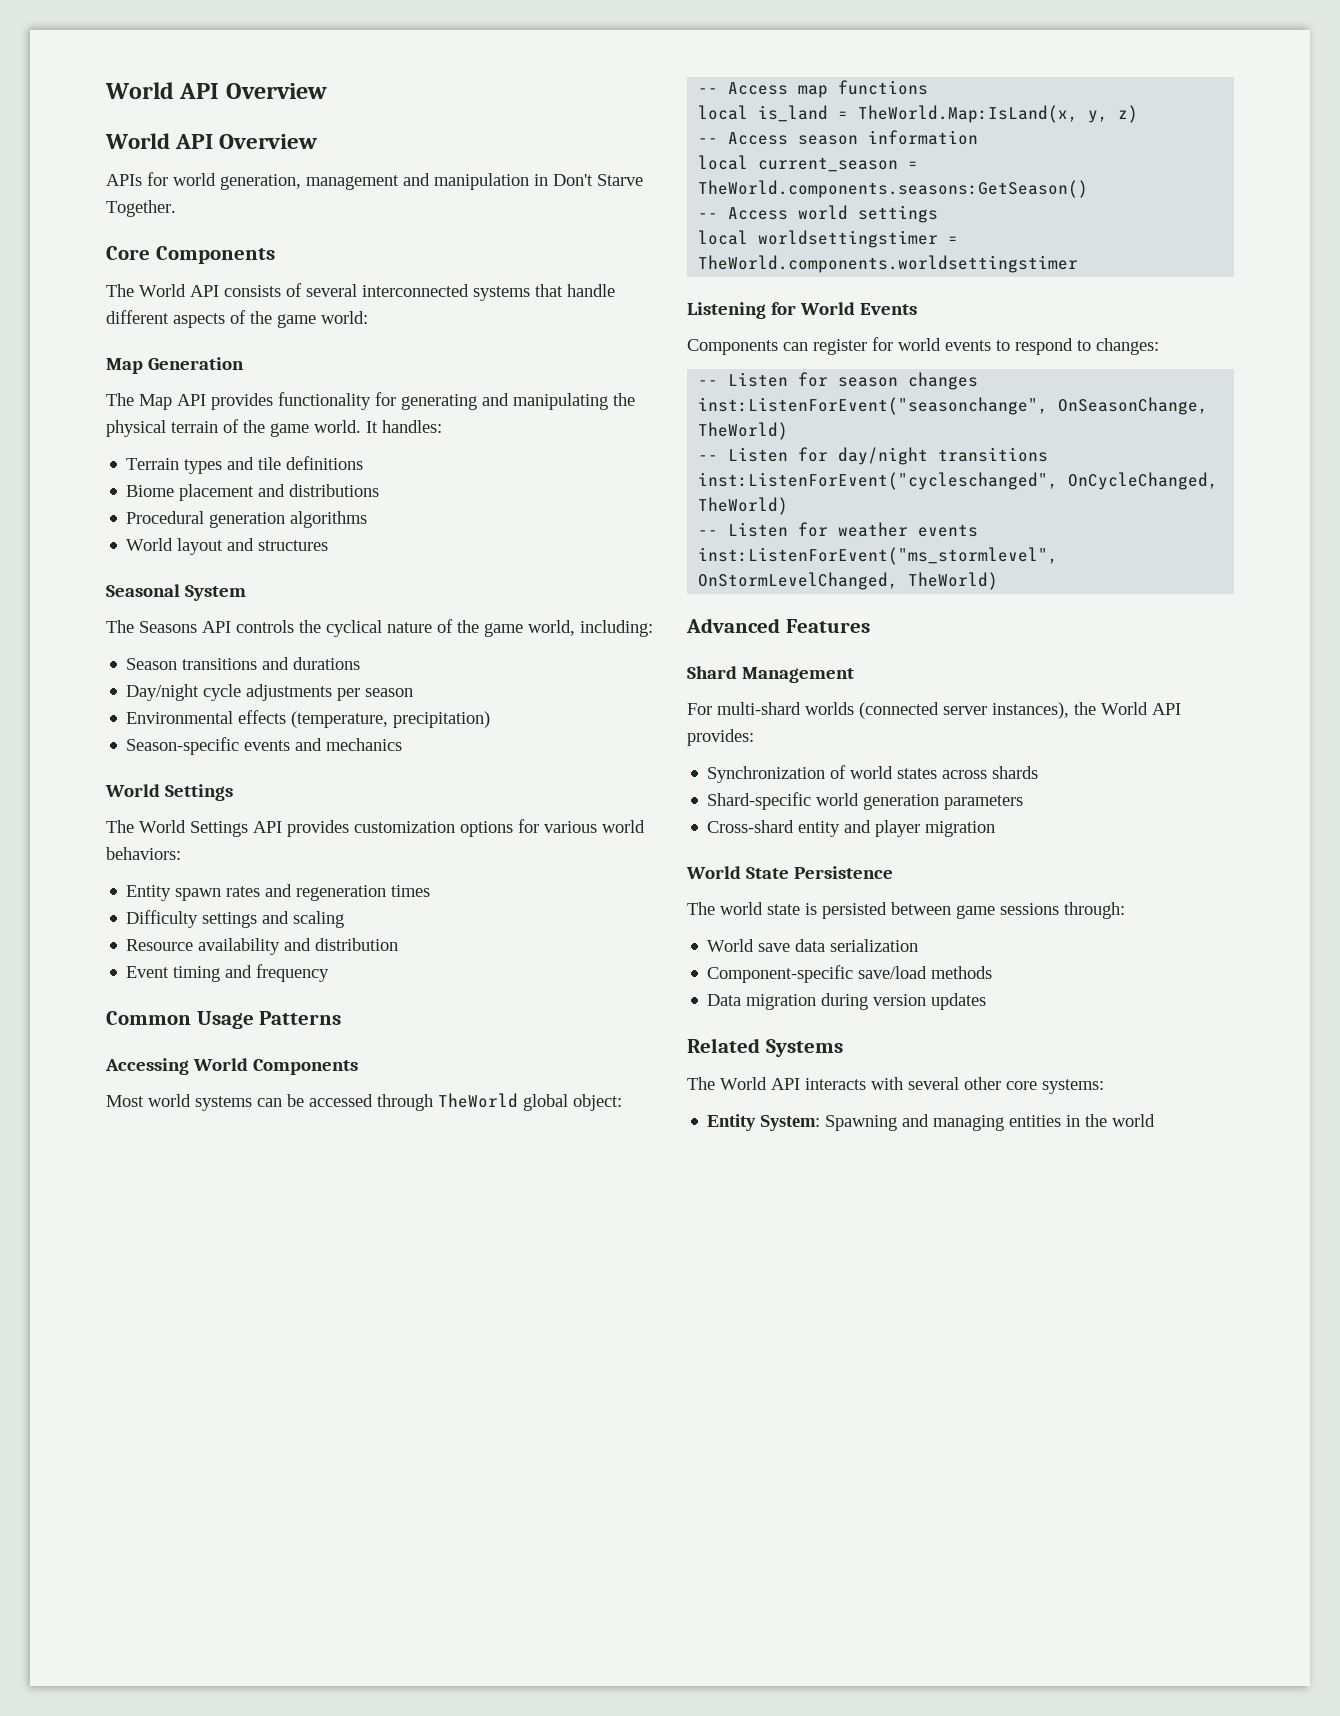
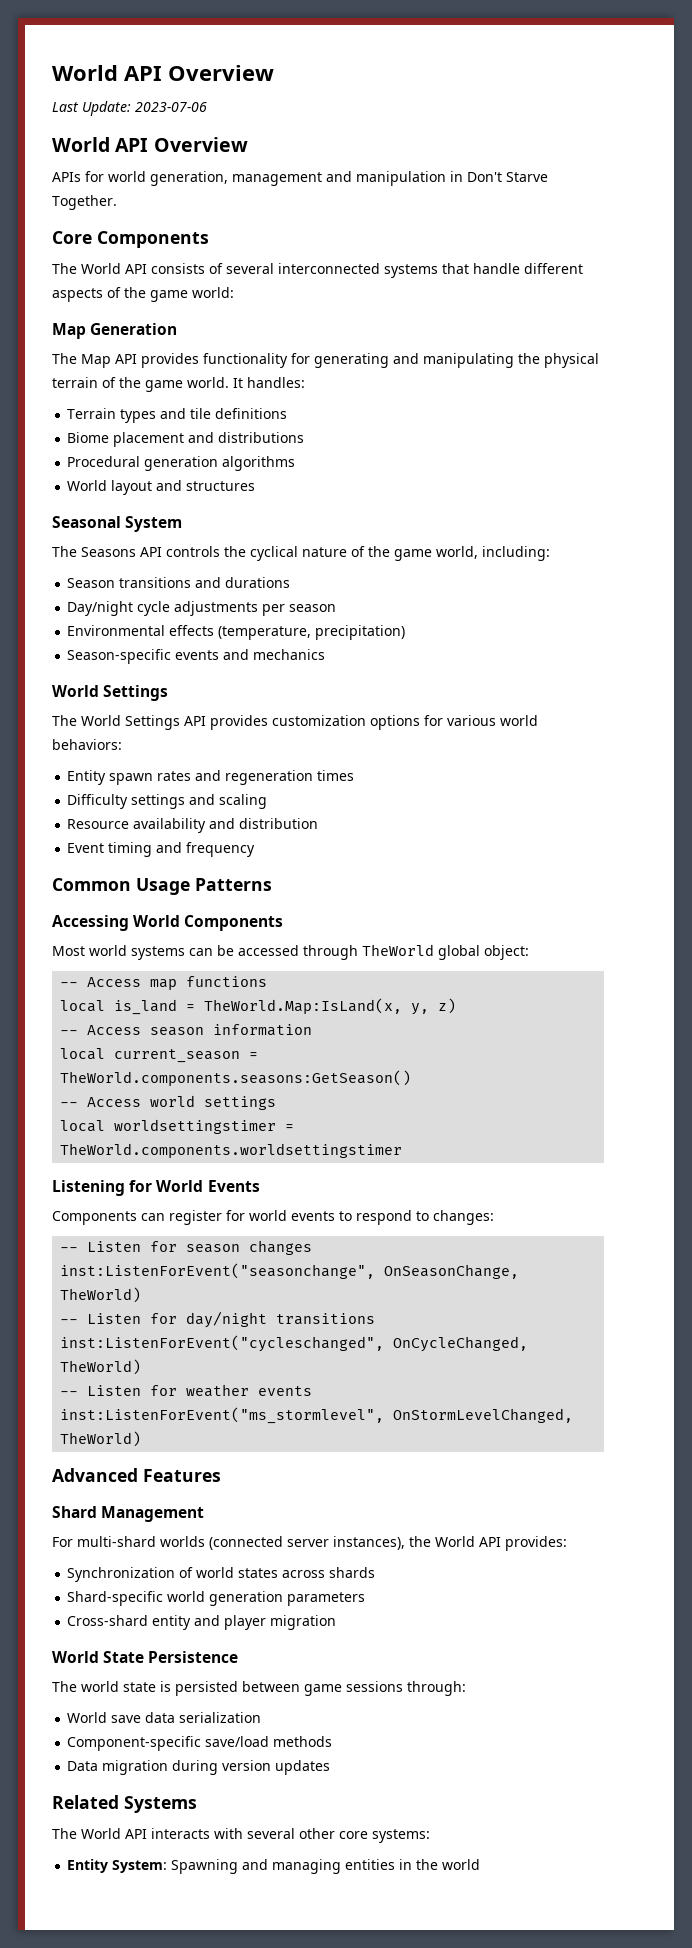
[105,82,327,99] World API Overview -> [52,65,274,81] [52,101,207,116] World API Overview // Last Update: 2023-07-06

